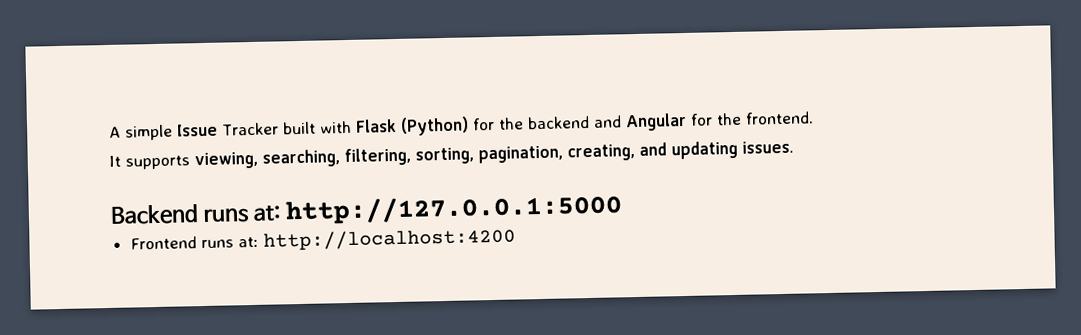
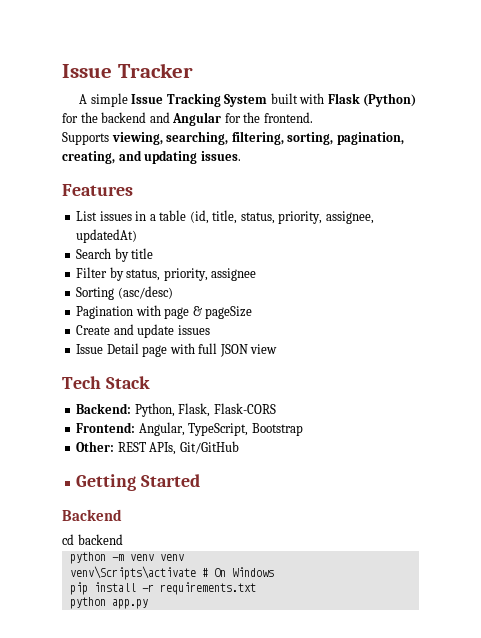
(109, 132) none -> [62,63,193,78] Issue Tracker //
[222,122,279,136] Tracker -> [166,93,268,107] Tracking System
[109,155,190,170] It supports -> [62,132,109,145] Supports
[110,193,624,226] [129,227,516,251] Backend runs at: http://127.0.0.1:5000 // Frontend runs at: http://localhost:4200 -> [62,184,133,196] [76,210,374,224] [76,229,138,243] [76,248,154,262] [76,267,257,281] [76,286,173,300] [76,305,253,319] [76,324,210,338] [76,343,278,357] [62,376,150,389] [76,403,276,417] [76,422,303,436] [76,441,239,455] [76,474,201,491] [62,509,122,521] [62,534,123,545] [69,552,184,564] [69,566,274,580] [69,582,256,595] [69,597,148,609] Features // List issues in a table (id, title, status, priority, assignee, updatedAt) // Search by title // Filter by status, priority, assignee // Sorting (asc/desc) // Pagination with page & pageSize // Create and update issues // Issue Detail page with full JSON view // Tech Stack // Backend: Python, Flask, Flask-CORS // Frontend: Angular, TypeScript, Bootstrap // Other: REST APIs, Git/GitHub // Getting Started // Backend // cd backend // python -m venv venv // venv\Scripts\activate # On Windows // pip install -r requirements.txt // python app.py

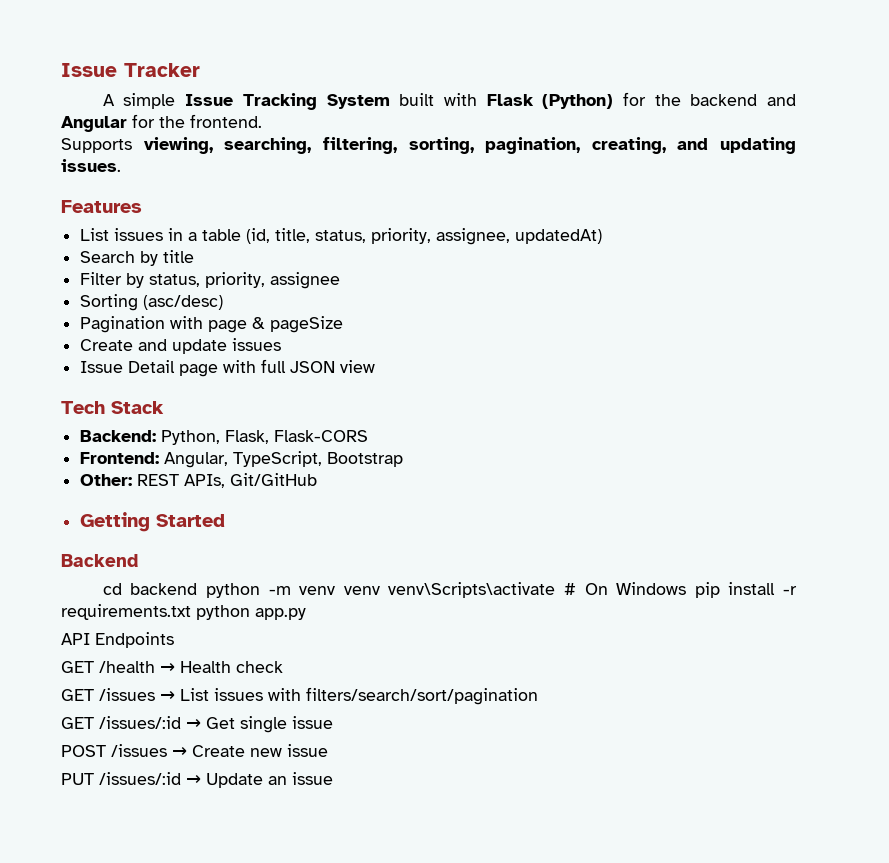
(123, 539) // -> (198, 589) none
(184, 557) // -> (380, 590) none
(274, 572) // -> (687, 588) none
(256, 588) // -> (191, 612) none
(148, 604) none -> [61,632,174,648] [61,661,283,673] [61,687,538,705] [61,716,333,733] [61,744,328,757] [61,772,333,788] // API Endpoints // GET /health → Health check // GET /issues → List issues with filters/search/sort/pagination // GET /issues/:id → Get single issue // POST /issues → Create new issue // PUT /issues/:id → Update an issue

